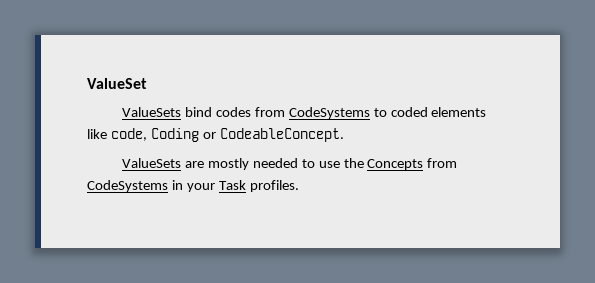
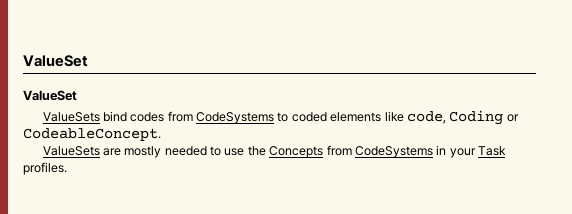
[87,78,147,89] ValueSet -> [23,55,88,67] [23,90,77,101] ValueSet // ValueSet

